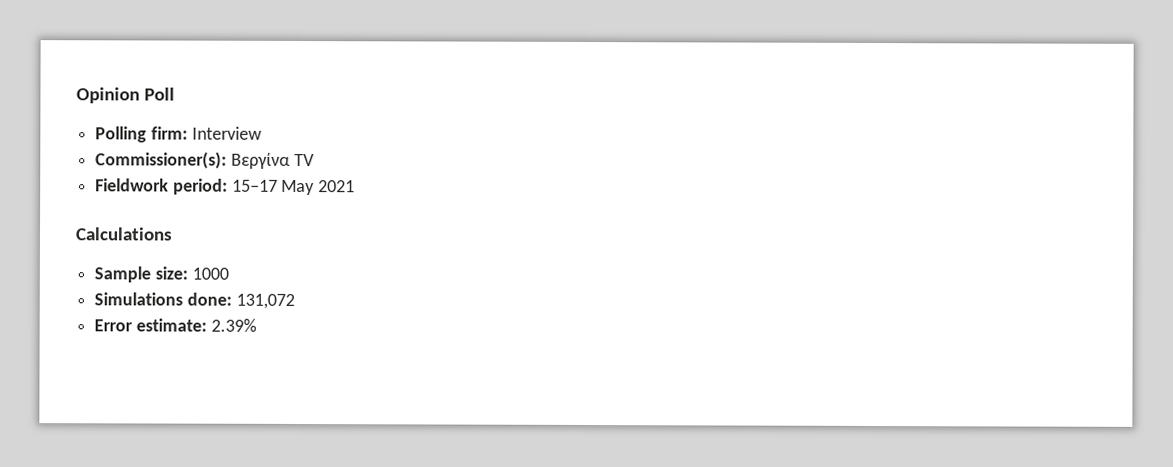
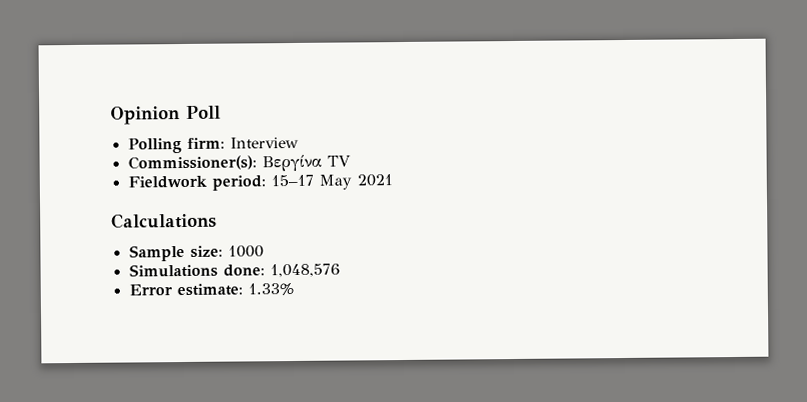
[235,293,295,309] 131,072 -> [269,263,340,278] 1,048,576
[210,318,257,332] 2.39% -> [247,282,294,296] 1.33%

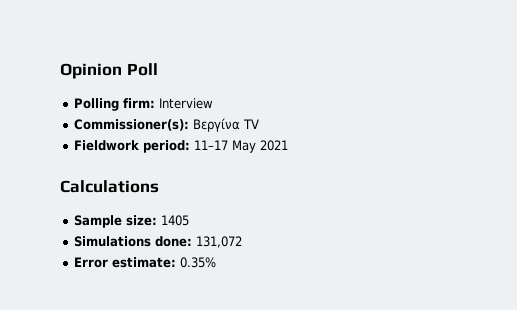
[270,174,314,187] 15–17 -> [194,140,229,150] 11–17
[227,245,264,258] 1000 -> [161,215,190,226] 1405
[269,263,340,278] 1,048,576 -> [196,236,243,248] 131,072
[247,282,294,296] 1.33% -> [180,257,217,268] 0.35%

